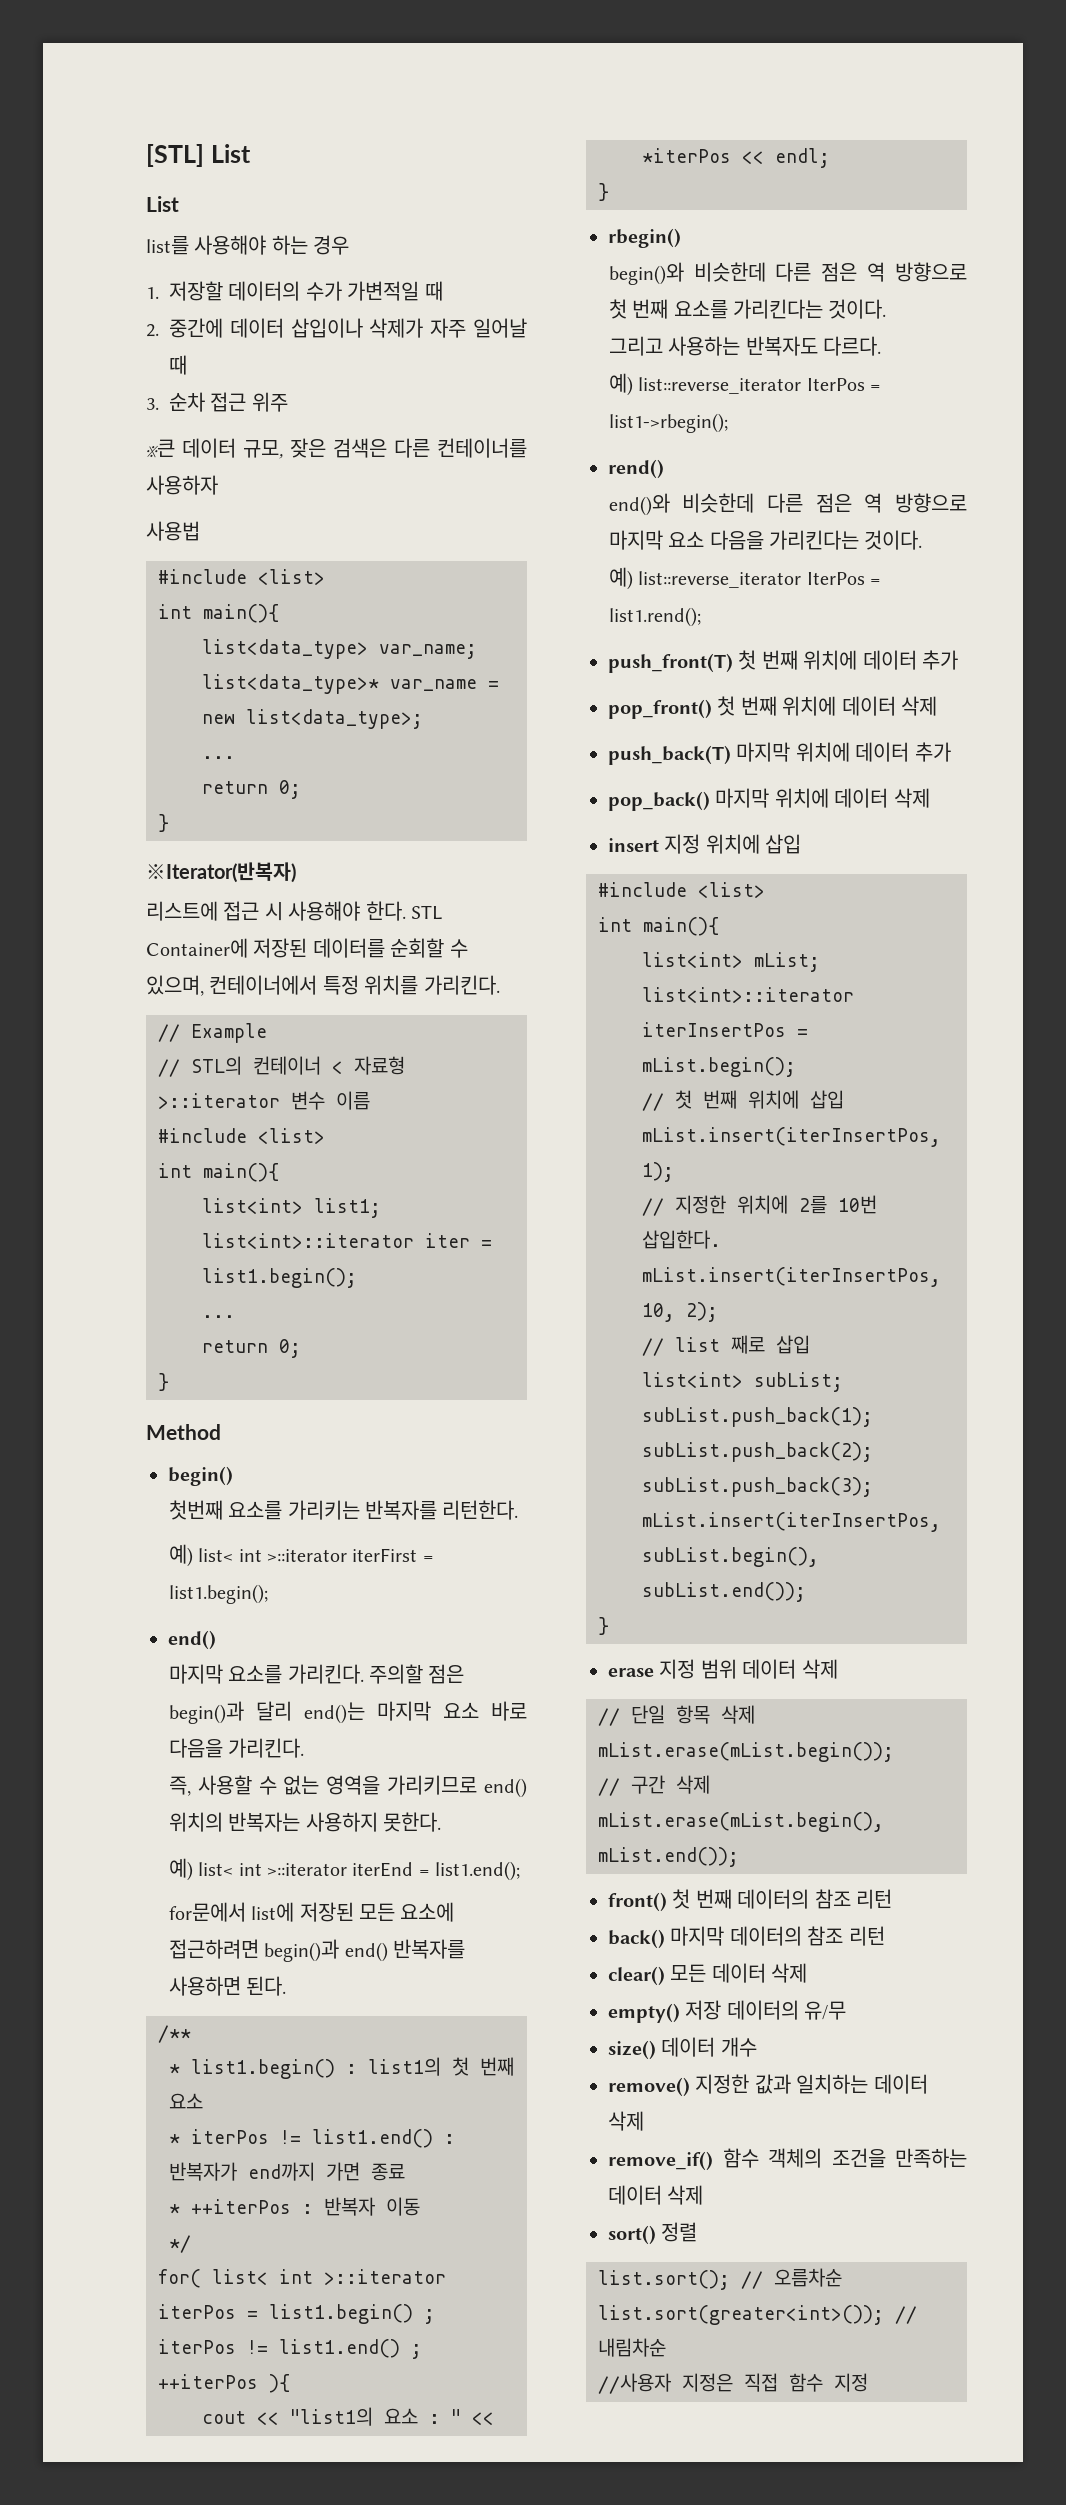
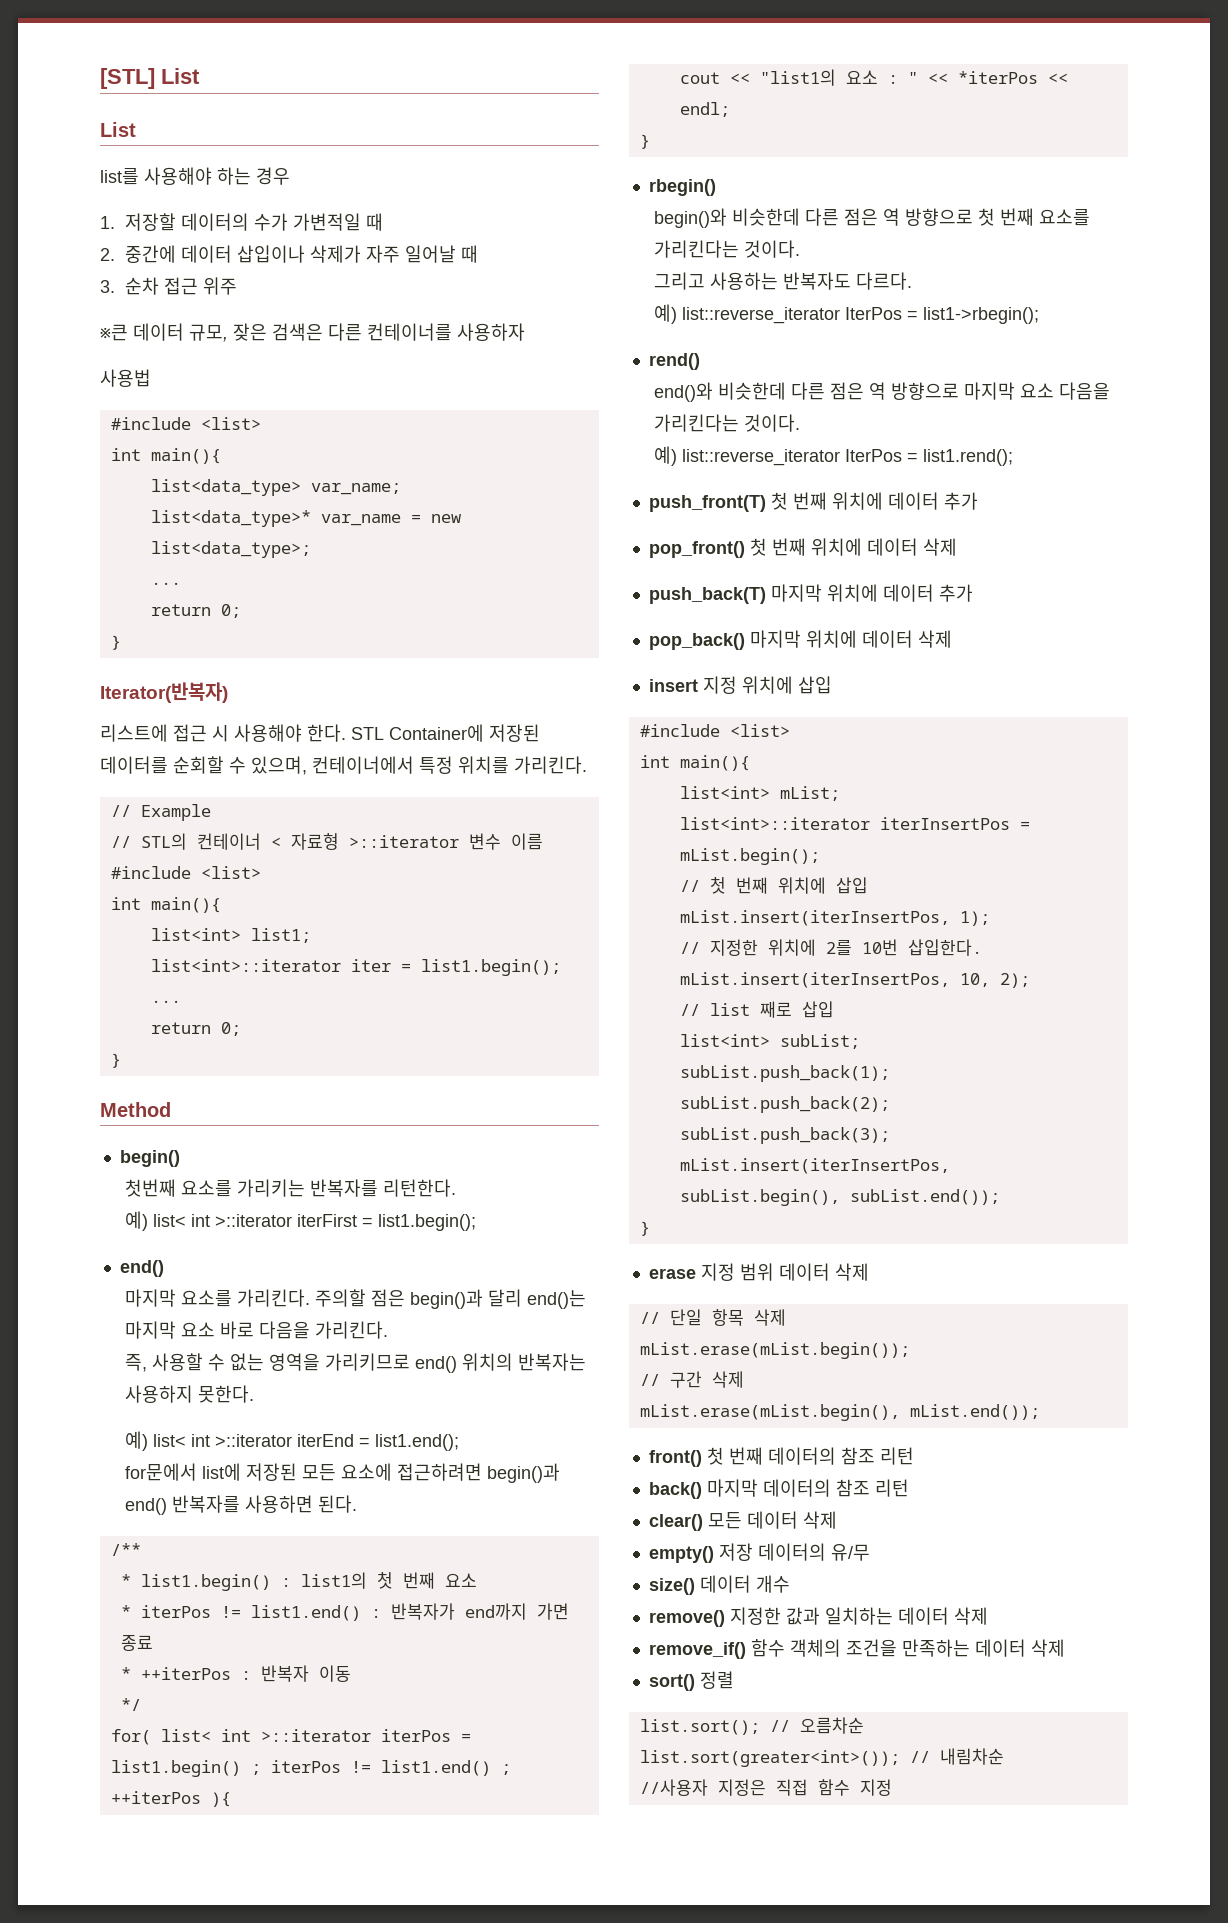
[146,862,296,883] ※Iterator(반복자) -> [100,682,228,703] Iterator(반복자)

